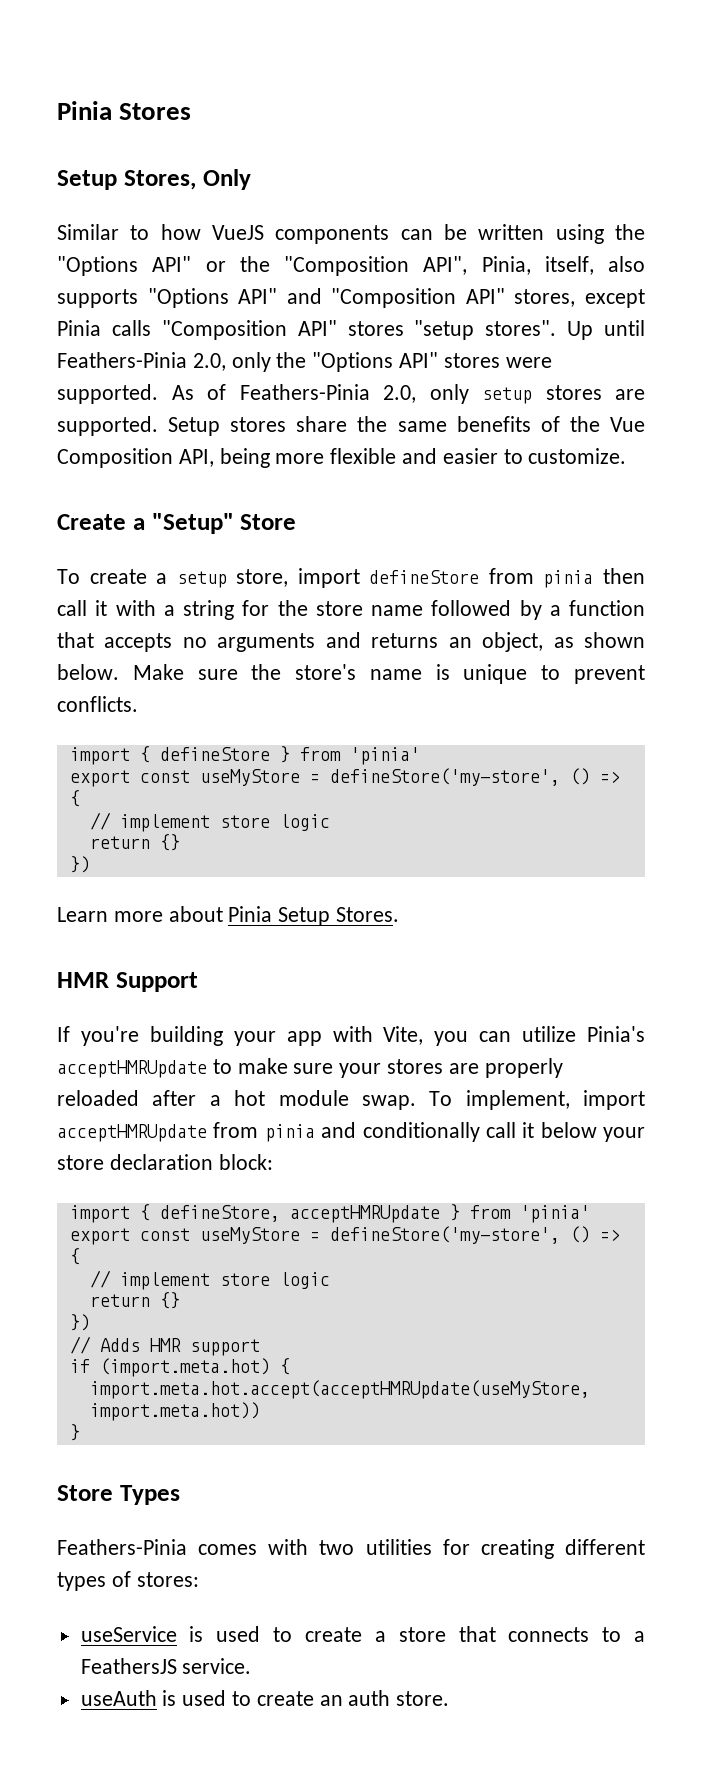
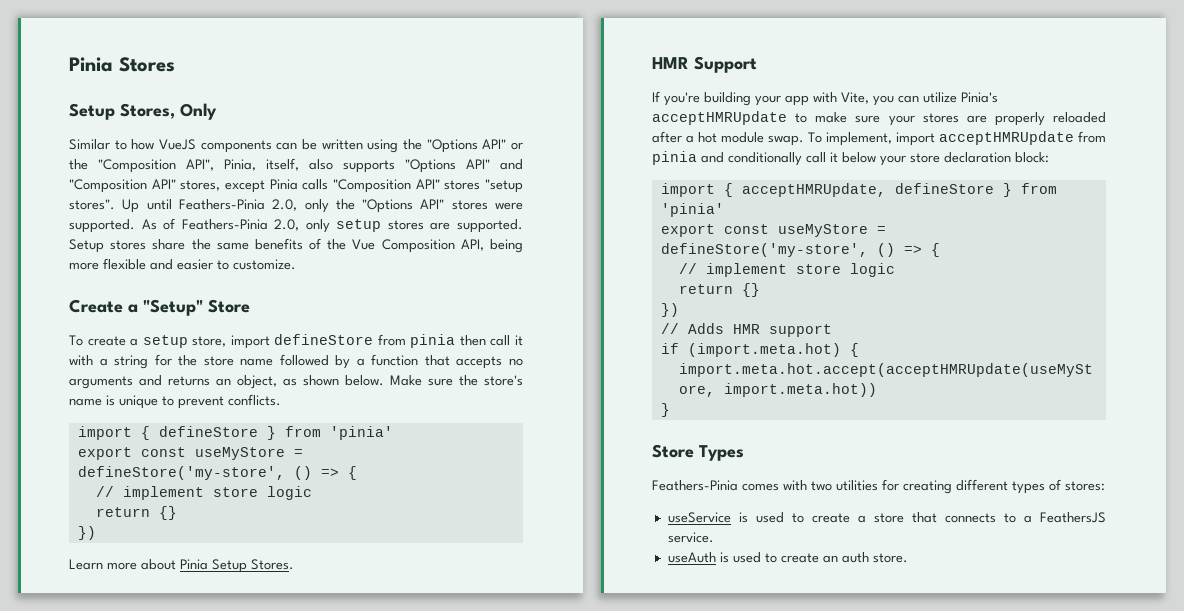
[159,1205,440,1223] defineStore, acceptHMRUpdate -> [741,183,994,197] acceptHMRUpdate, defineStore

